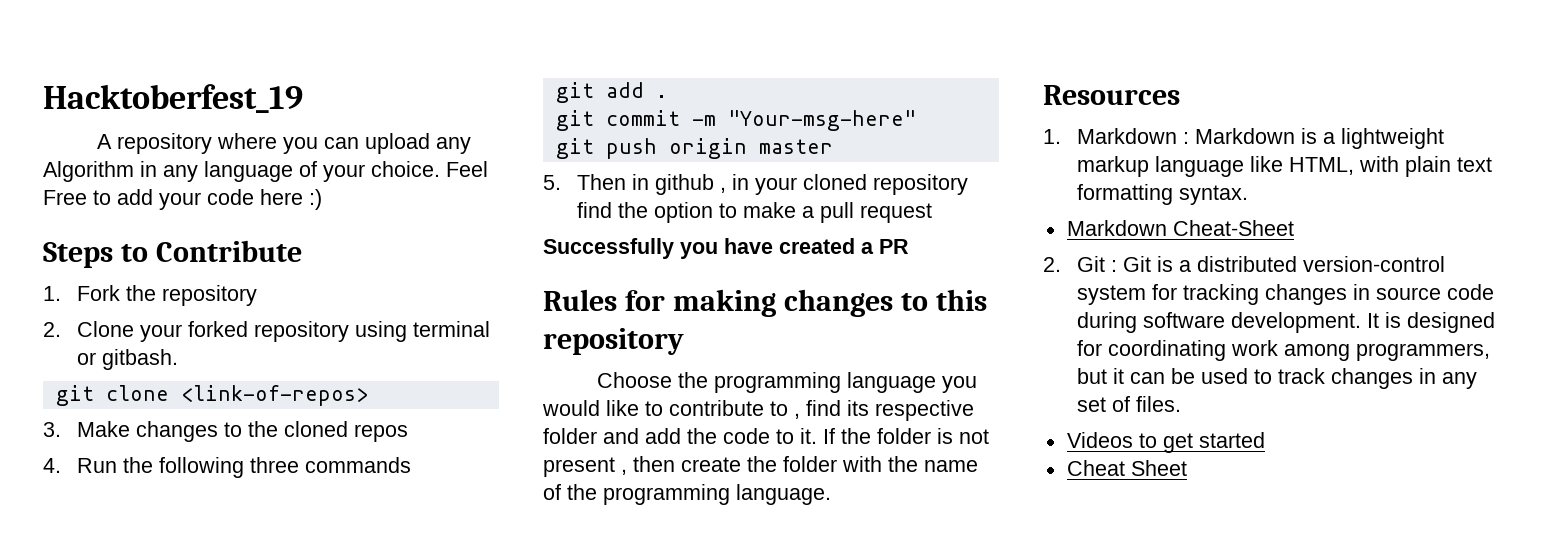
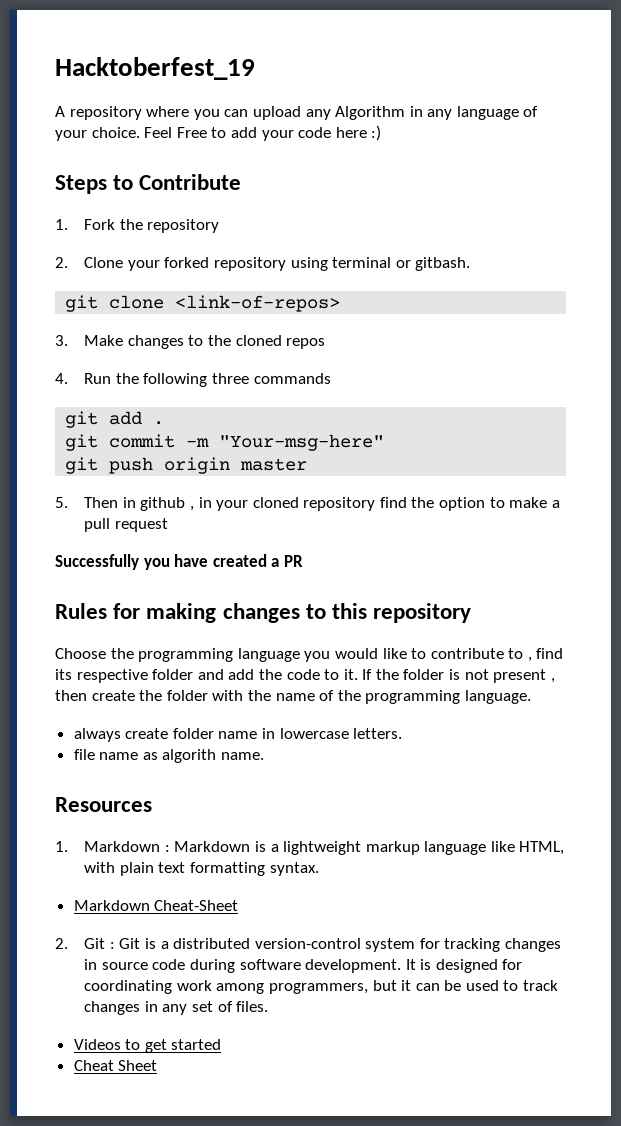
(831, 494) none -> [73,728,403,742] [73,749,265,763] // always create folder name in lowercase letters. // file name as algorith name.

